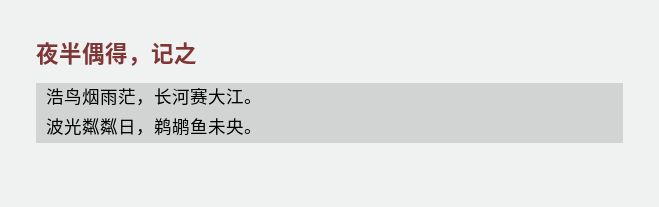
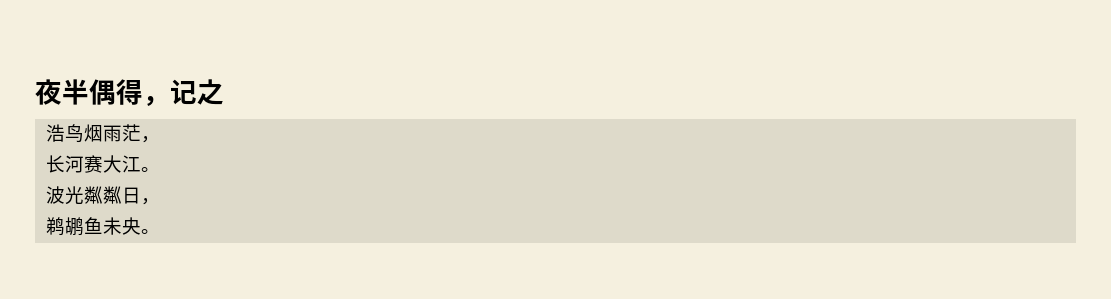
(154, 102) none -> (161, 139) //
(154, 132) none -> (161, 201) //

